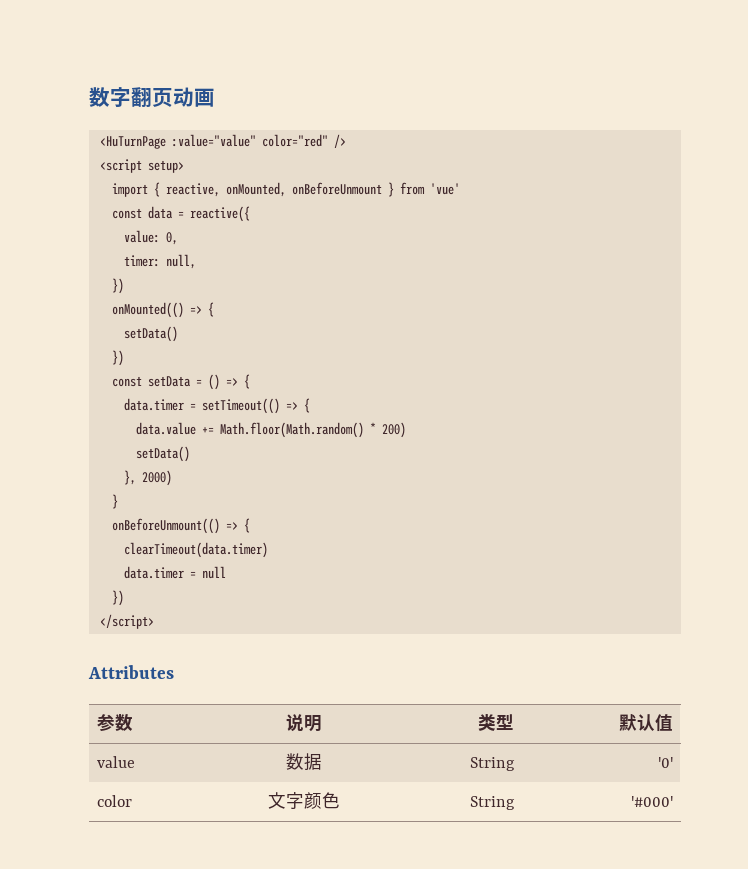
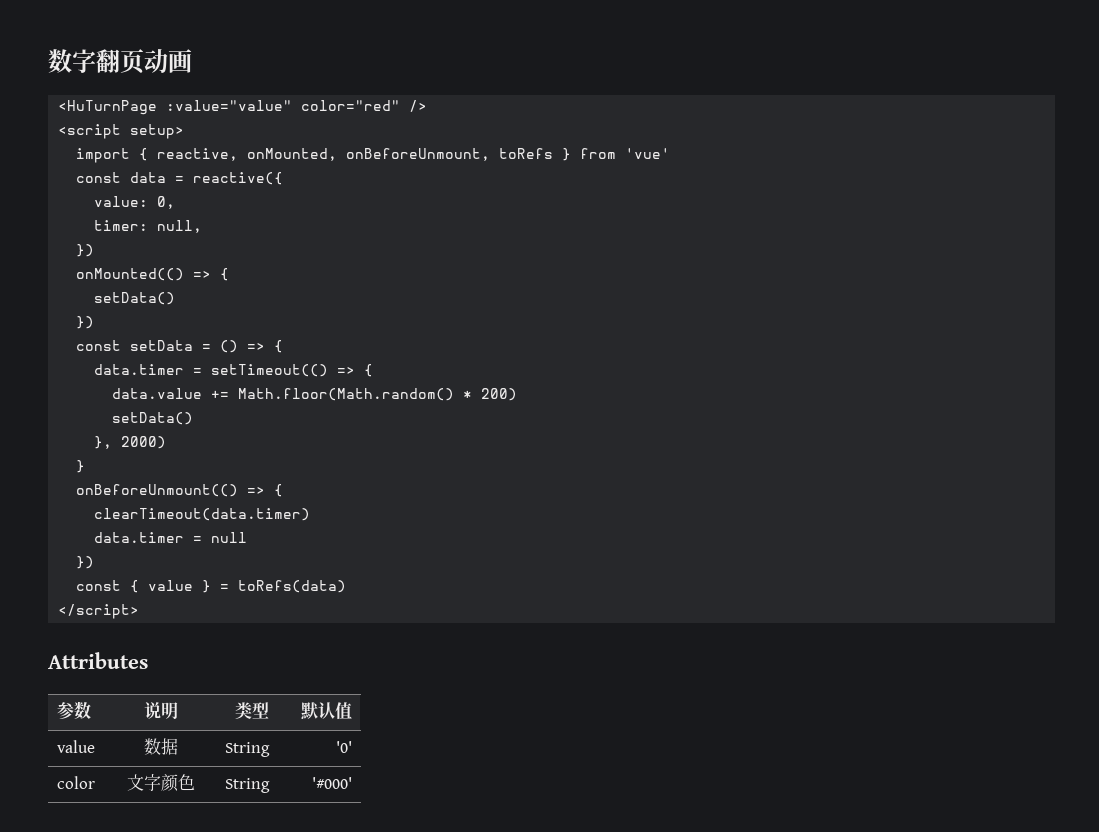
[291,182,382,195] onBeforeUnmount -> [346,148,554,161] onBeforeUnmount, toRefs
(124, 598) none -> [76,580,347,593] // const { value } = toRefs(data)

